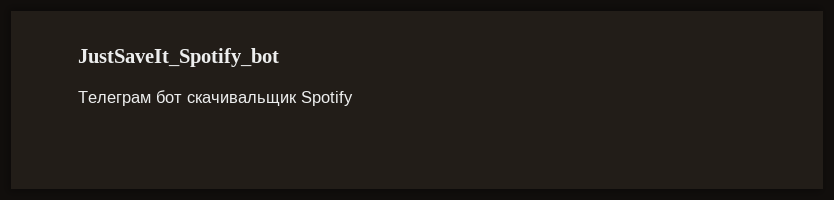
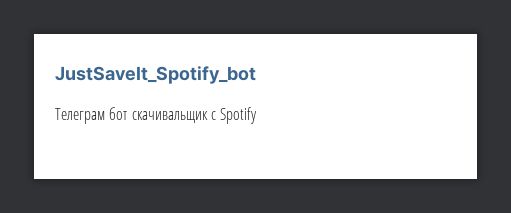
(297, 100) none -> [210,111,216,120] c

